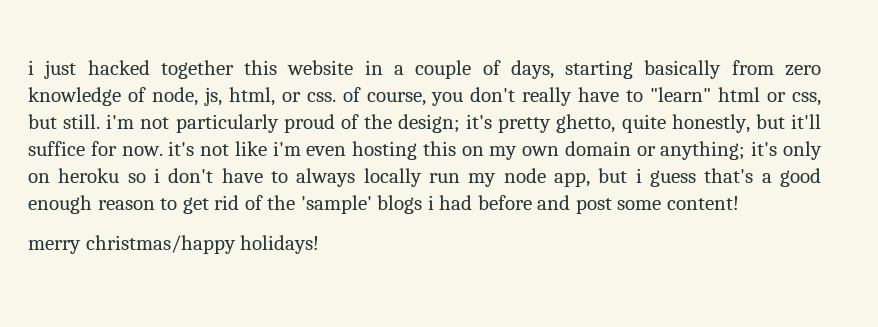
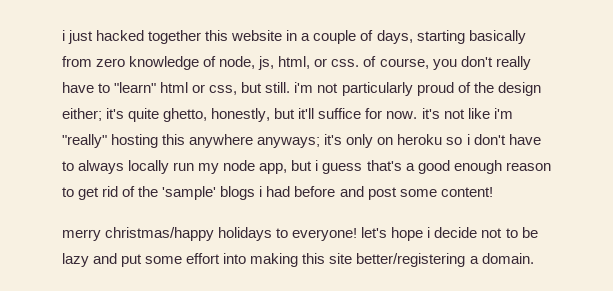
[398,114,666,133] design; it's pretty ghetto, quite -> [497,82,541,96] [62,108,208,122] design either; it's quite ghetto,
[306,146,347,156] even -> [62,134,107,148] "really"
[461,141,746,160] on my own domain or anything; -> [189,134,321,148] anywhere anyways;
[240,235,320,254] holidays! -> [218,227,538,241] [62,253,534,267] holidays to everyone! let's hope i decide not to be lazy and put some effort into making this site better/registering a domain.

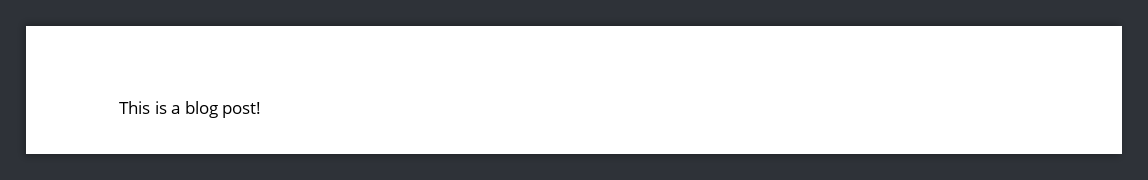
[62,30,526,44] [62,56,531,70] [62,82,541,96] [62,108,513,122] [62,134,541,148] [62,160,551,174] [62,186,493,200] [62,227,538,241] [62,253,534,267] i just hacked together this website in a couple of days, starting basically from zero knowledge of node, js, html, or css. of course, you don't really have to "learn" html or css, but still. i'm not particularly proud of the design either; it's quite ghetto, honestly, but it'll suffice for now. it's not like i'm "really" hosting this anywhere anyways; it's only on heroku so i don't have to always locally run my node app, but i guess that's a good enough reason to get rid of the 'sample' blogs i had before and post some content! // merry christmas/happy holidays to everyone! let's hope i decide not to be lazy and put some effort into making this site better/registering a domain. -> [119,101,262,118] This is a blog post!

